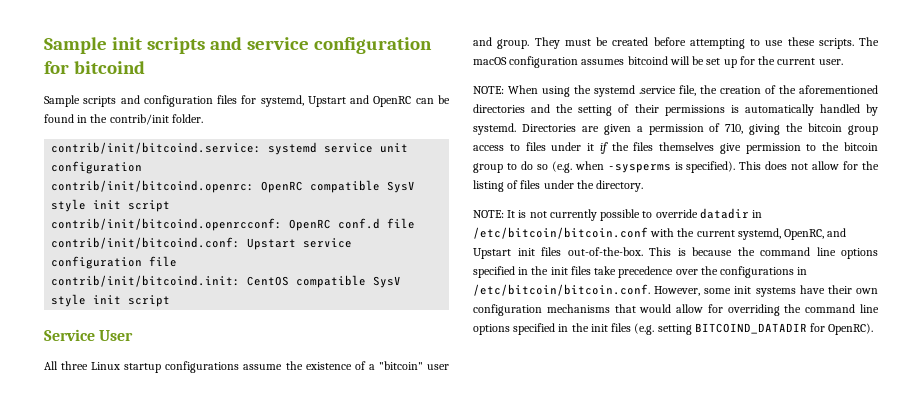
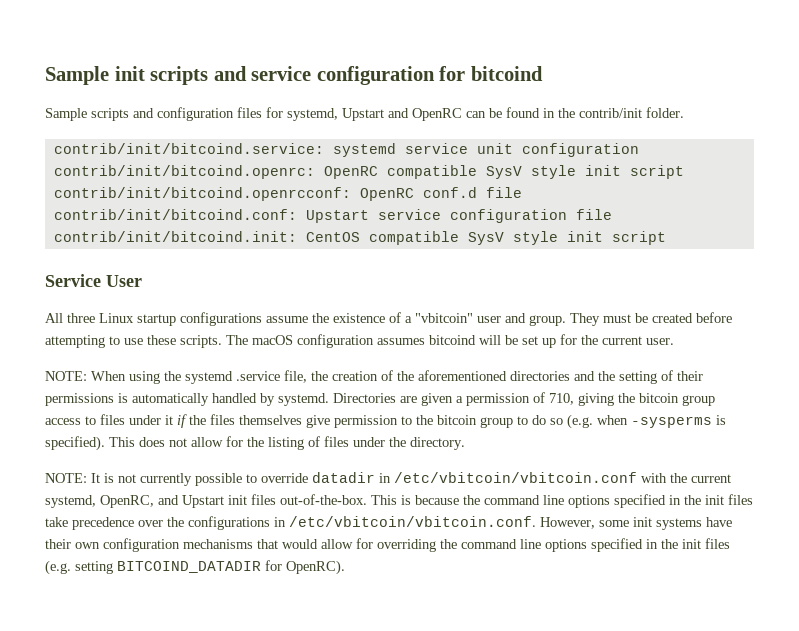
[378,361,423,370] "bitcoin" -> [415,313,473,323] "vbitcoin"
[473,227,648,239] /etc/bitcoin/bitcoin.conf -> [394,472,637,483] /etc/vbitcoin/vbitcoin.conf
[473,284,650,296] /etc/bitcoin/bitcoin.conf. -> [289,516,536,527] /etc/vbitcoin/vbitcoin.conf.

